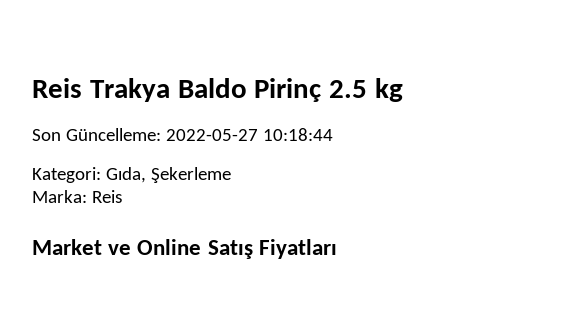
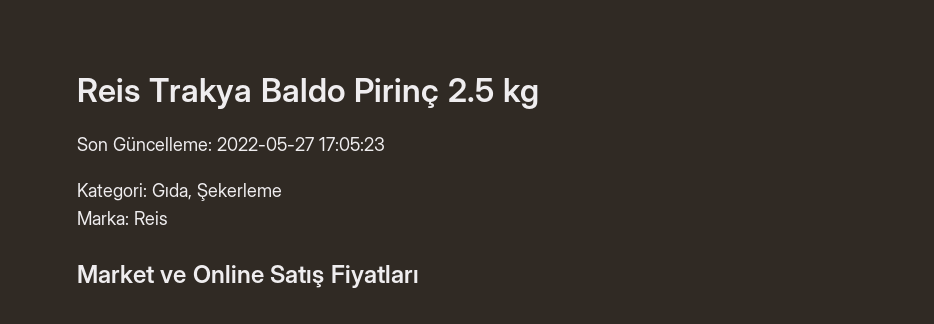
[262,128,333,141] 10:18:44 -> [319,137,385,151] 17:05:23

